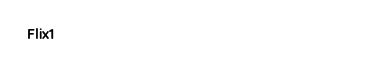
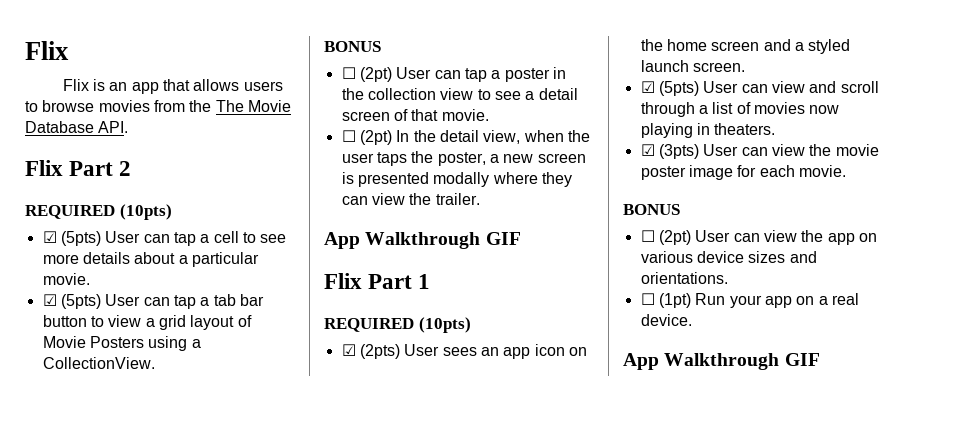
[27,28,54,39] Flix1 -> [25,41,69,60] [62,79,283,94] [25,100,291,112] [25,121,129,133] [25,160,132,176] [25,204,172,220] [42,231,287,246] [42,252,259,267] [42,273,90,285] [42,294,264,309] [42,315,252,330] [42,336,201,351] [42,357,155,369] [324,41,381,52] [341,67,566,82] [341,88,578,100] [341,109,489,121] [341,130,590,145] [341,151,586,166] [341,172,572,187] [341,193,480,205] [324,232,521,249] [324,273,431,289] [324,317,471,333] [341,344,587,359] [640,39,851,54] [640,60,745,72] [640,81,879,96] [640,102,840,117] [640,123,776,138] [640,144,879,159] [640,165,846,180] [623,204,680,215] [640,230,877,245] [640,251,817,263] [640,272,728,284] [640,293,859,308] [640,314,692,326] [623,353,820,370] Flix // Flix is an app that allows users to browse movies from the The Movie Database API. // Flix Part 2 // REQUIRED (10pts) // ☑ (5pts) User can tap a cell to see more details about a particular movie. // ☑ (5pts) User can tap a tab bar button to view a grid layout of Movie Posters using a CollectionView. // BONUS // ☐ (2pt) User can tap a poster in the collection view to see a detail screen of that movie. // ☐ (2pt) In the detail view, when the user taps the poster, a new screen is presented modally where they can view the trailer. // App Walkthrough GIF // Flix Part 1 // REQUIRED (10pts) // ☑ (2pts) User sees an app icon on the home screen and a styled launch screen. // ☑ (5pts) User can view and scroll through a list of movies now playing in theaters. // ☑ (3pts) User can view the movie poster image for each movie. // BONUS // ☐ (2pt) User can view the app on various device sizes and orientations. // ☐ (1pt) Run your app on a real device. // App Walkthrough GIF

